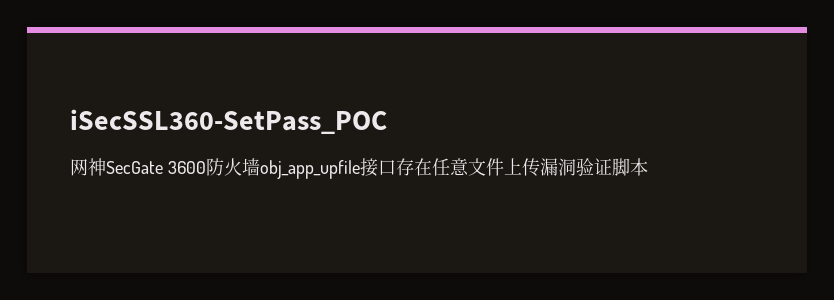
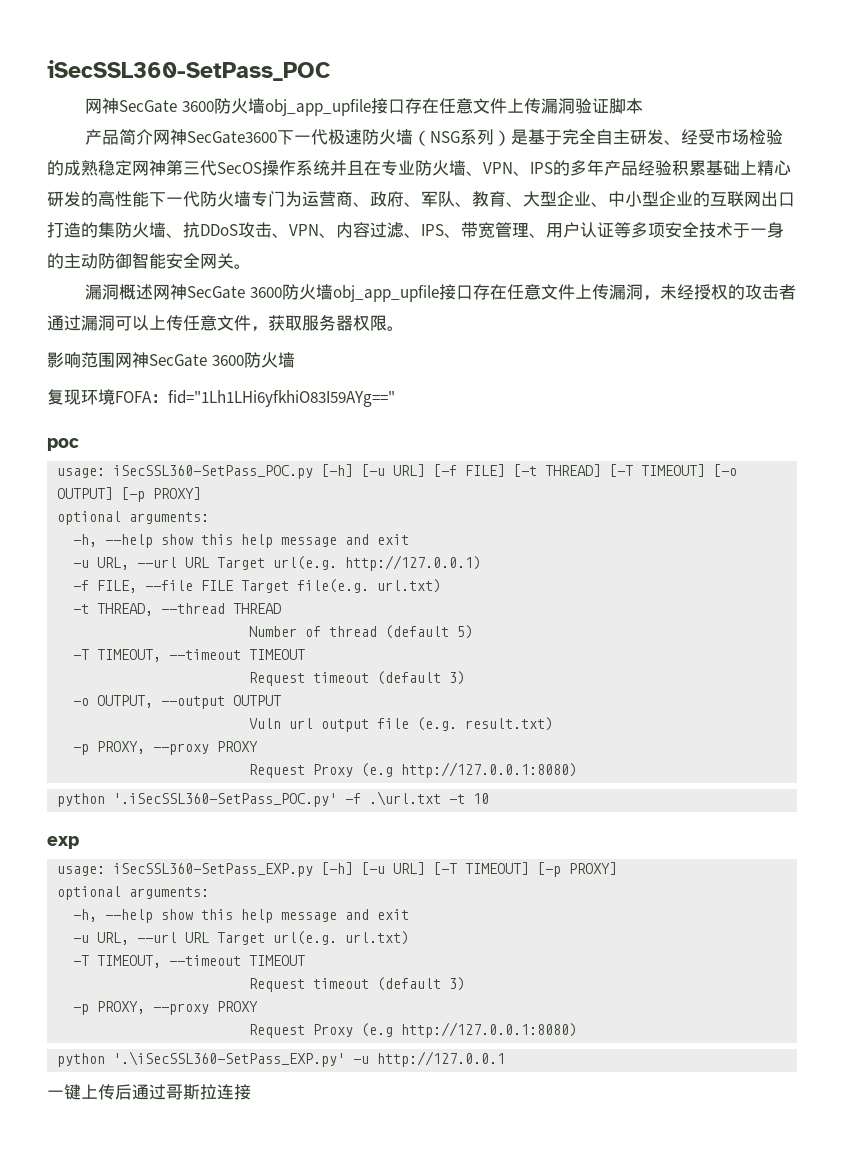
(648, 167) none -> [85,129,784,146] [47,159,791,176] [47,191,795,207] [47,222,784,238] [47,252,251,269] [85,284,796,302] [47,315,404,332] [47,352,295,368] [47,389,395,407] [47,438,79,451] [57,464,738,479] [57,487,202,502] [57,511,210,525] [73,534,410,548] [73,555,482,571] [73,579,442,593] [73,603,282,616] [249,625,474,639] [73,649,306,662] [249,671,466,686] [73,695,282,709] [249,717,554,732] [73,741,259,755] [249,762,578,778] [57,791,490,807] [47,836,79,849] [57,862,618,877] [57,886,210,900] [73,909,410,923] [73,931,410,945] [73,955,306,968] [249,977,466,992] [73,1001,259,1015] [249,1022,578,1038] [57,1051,506,1067] [47,1084,251,1100] // 产品简介网神SecGate3600下一代极速防火墙（NSG系列）是基于完全自主研发、经受市场检验的成熟稳定网神第三代SecOS操作系统并且在专业防火墙、VPN、IPS的多年产品经验积累基础上精心研发的高性能下一代防火墙专门为运营商、政府、军队、教育、大型企业、中小型企业的互联网出口打造的集防火墙、抗DDoS攻击、VPN、内容过滤、IPS、带宽管理、用户认证等多项安全技术于一身的主动防御智能安全网关。 // 漏洞概述网神SecGate 3600防火墙obj_app_upfile接口存在任意文件上传漏洞，未经授权的攻击者通过漏洞可以上传任意文件，获取服务器权限。 // 影响范围网神SecGate 3600防火墙 // 复现环境FOFA：fid="1Lh1LHi6yfkhiO83I59AYg==" // poc // usage: iSecSSL360-SetPass_POC.py [-h] [-u URL] [-f FILE] [-t THREAD] [-T TIMEOUT] [-o OUTPUT] [-p PROXY] // optional arguments: // -h, --help show this help message and exit // -u URL, --url URL Target url(e.g. http://127.0.0.1) // -f FILE, --file FILE Target file(e.g. url.txt) // -t THREAD, --thread THREAD // Number of thread (default 5) // -T TIMEOUT, --timeout TIMEOUT // Request timeout (default 3) // -o OUTPUT, --output OUTPUT // Vuln url output file (e.g. result.txt) // -p PROXY, --proxy PROXY // Request Proxy (e.g http://127.0.0.1:8080) // python '.iSecSSL360-SetPass_POC.py' -f .\url.txt -t 10 // exp // usage: iSecSSL360-SetPass_EXP.py [-h] [-u URL] [-T TIMEOUT] [-p PROXY] // optional arguments: // -h, --help show this help message and exit // -u URL, --url URL Target url(e.g. url.txt) // -T TIMEOUT, --timeout TIMEOUT // Request timeout (default 3) // -p PROXY, --proxy PROXY // Request Proxy (e.g http://127.0.0.1:8080) // python '.\iSecSSL360-SetPass_EXP.py' -u http://127.0.0.1 // 一键上传后通过哥斯拉连接

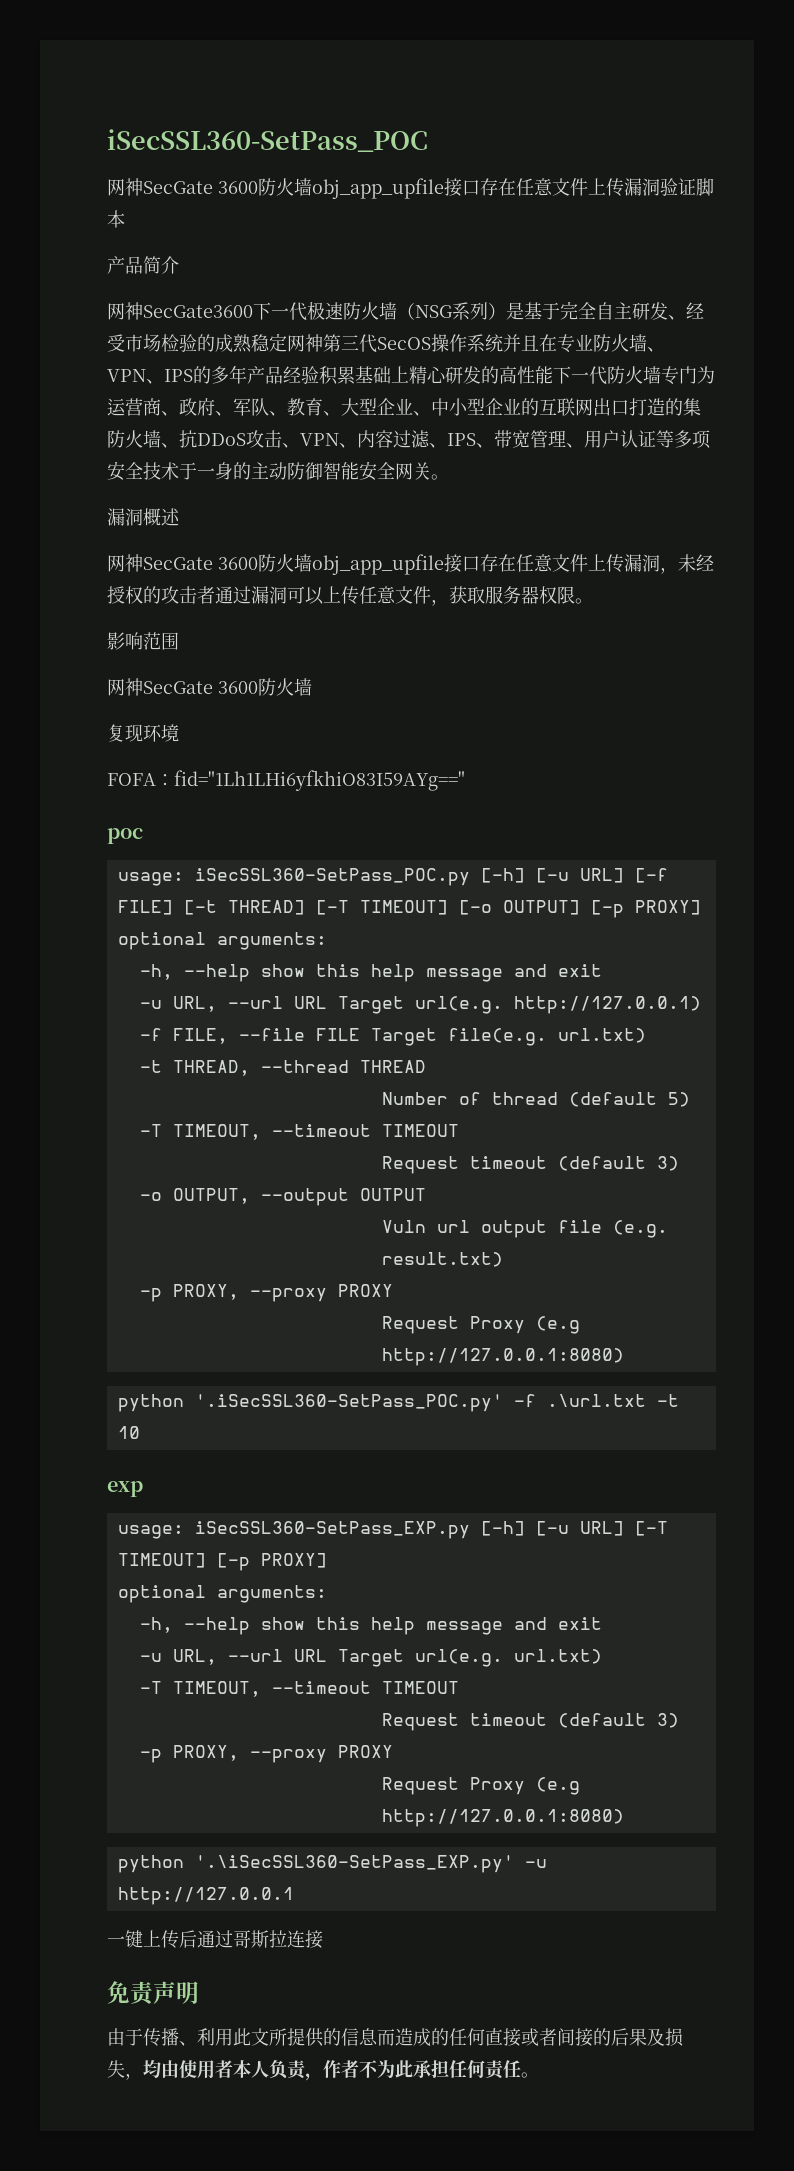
(154, 137) none -> (179, 265) //
(154, 292) none -> (180, 517) //
(115, 360) none -> (179, 641) //
(115, 397) none -> (179, 733) //
(251, 1092) none -> [107,1981,199,2006] [107,2028,683,2047] [107,2059,539,2081] // 免责声明 // 由于传播、利用此文所提供的信息而造成的任何直接或者间接的后果及损失，均由使用者本人负责，作者不为此承担任何责任。

